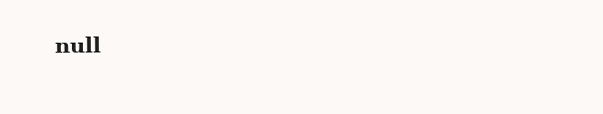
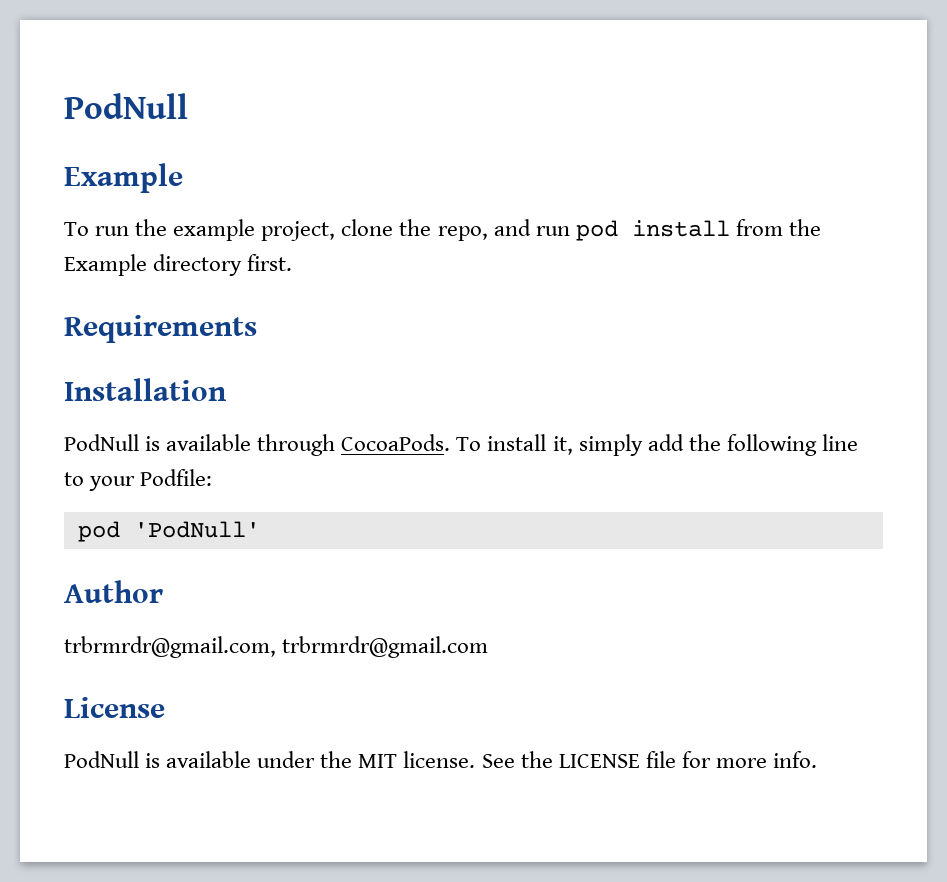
[54,36,101,53] null -> [64,93,188,119] [64,163,183,193] [64,219,821,241] [64,254,293,276] [64,315,257,343] [64,378,227,401] [64,434,858,456] [64,469,213,491] [77,521,260,542] [64,580,163,603] [64,636,489,658] [64,697,165,718] [64,751,817,768] PodNull // Example // To run the example project, clone the repo, and run pod install from the Example directory first. // Requirements // Installation // PodNull is available through CocoaPods. To install it, simply add the following line to your Podfile: // pod 'PodNull' // Author // trbrmrdr@gmail.com, trbrmrdr@gmail.com // License // PodNull is available under the MIT license. See the LICENSE file for more info.

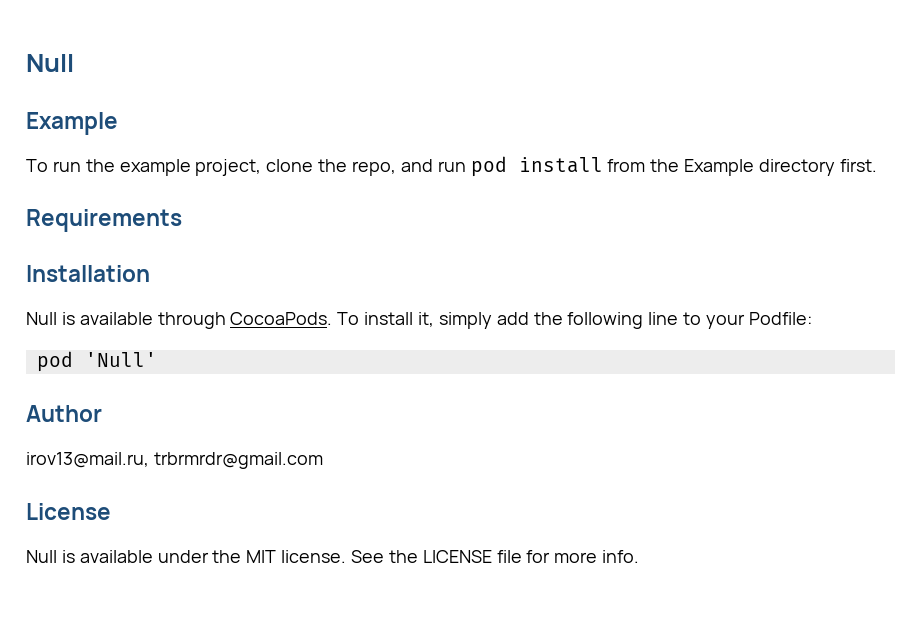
[64,93,188,119] PodNull -> [26,54,74,72] Null
[64,434,139,451] PodNull -> [26,312,57,325] Null
[133,521,260,538] 'PodNull' -> [84,352,157,367] 'Null'
[64,636,276,658] trbrmrdr@gmail.com, -> [26,452,149,468] irov13@mail.ru,
[64,751,139,768] PodNull -> [26,550,57,563] Null

